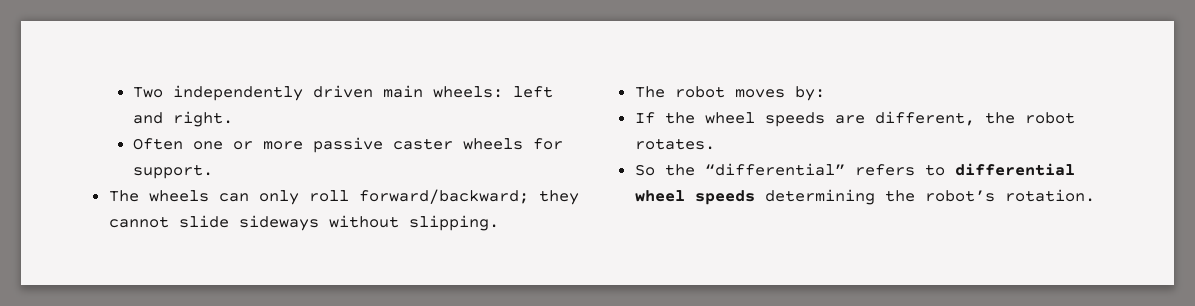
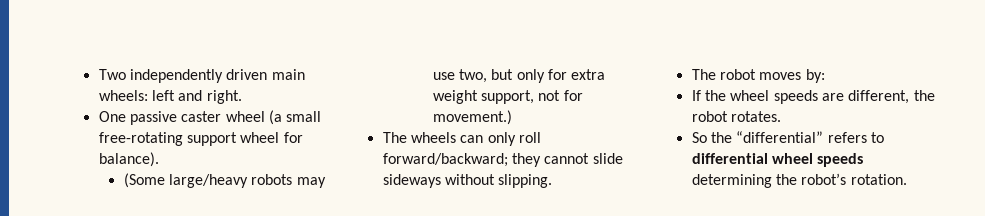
[132,137,563,153] [132,164,213,179] Often one or more passive caster wheels for support. -> [98,110,322,125] [98,132,303,146] [98,152,159,167] [123,173,326,188] [432,69,606,83] [432,90,583,104] [432,110,512,125] One passive caster wheel (a small free-rotating support wheel for balance). // (Some large/heavy robots may use two, but only for extra weight support, not for movement.)

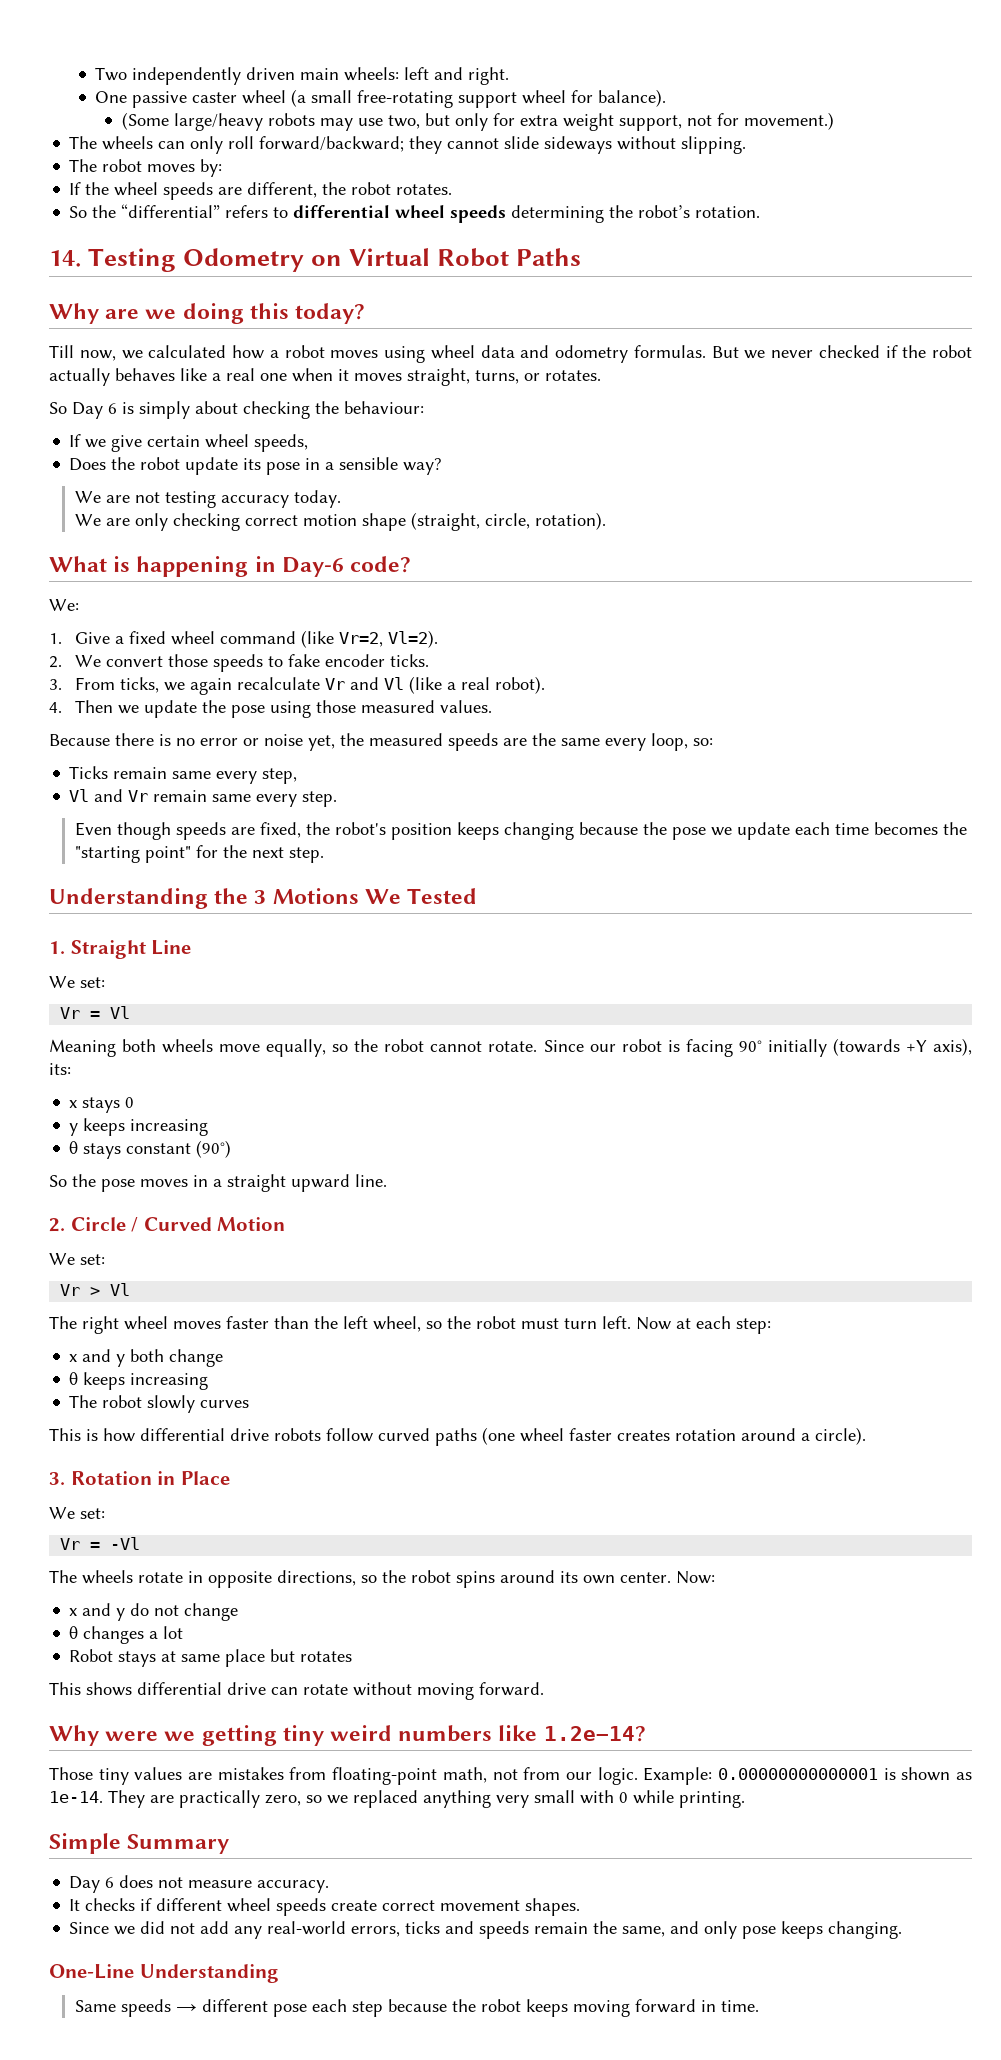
(907, 179) none -> [49,248,582,272] [49,303,366,324] [49,345,972,363] [49,368,601,386] [49,401,424,419] [69,434,309,452] [69,457,443,475] [75,490,342,508] [75,512,607,531] [49,556,412,577] [49,599,79,611] [49,630,439,648] [49,654,430,672] [49,676,546,695] [49,700,493,718] [49,733,713,751] [69,766,298,784] [69,789,338,807] [75,822,968,840] [75,845,325,863] [49,888,478,909] [49,940,192,959] [49,976,105,988] [60,1006,131,1019] [49,1038,973,1057] [49,1063,71,1075] [69,1097,135,1113] [69,1118,209,1136] [69,1140,232,1159] [49,1174,387,1192] [49,1217,286,1232] [49,1253,105,1265] [60,1283,131,1296] [49,1316,771,1334] [69,1349,224,1367] [69,1372,209,1390] [69,1395,250,1413] [49,1427,866,1446] [49,1471,230,1485] [49,1507,105,1519] [60,1537,141,1550] [49,1570,715,1588] [69,1603,239,1621] [69,1626,184,1644] [69,1649,353,1667] [49,1682,544,1700] [49,1725,646,1746] [49,1767,972,1785] [49,1790,745,1808] [49,1833,230,1854] [69,1875,330,1893] [69,1898,581,1916] [69,1921,903,1939] [49,1964,279,1983] [75,1999,760,2017] // 14. Testing Odometry on Virtual Robot Paths // Why are we doing this today? // Till now, we calculated how a robot moves using wheel data and odometry formulas. But we never checked if the robot actually behaves like a real one when it moves straight, turns, or rotates. // So Day 6 is simply about checking the behaviour: // If we give certain wheel speeds, // Does the robot update its pose in a sensible way? // We are not testing accuracy today. // We are only checking correct motion shape (straight, circle, rotation). // What is happening in Day-6 code? // We: // 1. Give a fixed wheel command (like Vr=2, Vl=2). // 2. We convert those speeds to fake encoder ticks. // 3. From ticks, we again recalculate Vr and Vl (like a real robot). // 4. Then we update the pose using those measured values. // Because there is no error or noise yet, the measured speeds are the same every loop, so: // Ticks remain same every step, // Vl and Vr remain same every step. // Even though speeds are fixed, the robot's position keeps changing because the pose we update each time becomes the "starting point" for the next step. // Understanding the 3 Motions We Tested // 1. Straight Line // We set: // Vr = Vl // Meaning both wheels move equally, so the robot cannot rotate. Since our robot is facing 90° initially (towards +Y axis), its: // x stays 0 // y keeps increasing // θ stays constant (90°) // So the pose moves in a straight upward line. // 2. Circle / Curved Motion // We set: // Vr > Vl // The right wheel moves faster than the left wheel, so the robot must turn left. Now at each step: // x and y both change // θ keeps increasing // The robot slowly curves // This is how differential drive robots follow curved paths (one wheel faster creates rotation around a circle). // 3. Rotation in Place // We set: // Vr = -Vl // The wheels rotate in opposite directions, so the robot spins around its own center. Now: // x and y do not change // θ changes a lot // Robot stays at same place but rotates // This shows differential drive can rotate without moving forward. // Why were we getting tiny weird numbers like 1.2e−14? // Those tiny values are mistakes from floating-point math, not from our logic. Example: 0.00000000000001 is shown as 1e-14. They are practically zero, so we replaced anything very small with 0 while printing. // Simple Summary // Day 6 does not measure accuracy. // It checks if different wheel speeds create correct movement shapes. // Since we did not add any real-world errors, ticks and speeds remain the same, and only pose keeps changing. // One-Line Understanding // Same speeds → different pose each step because the robot keeps moving forward in time.

